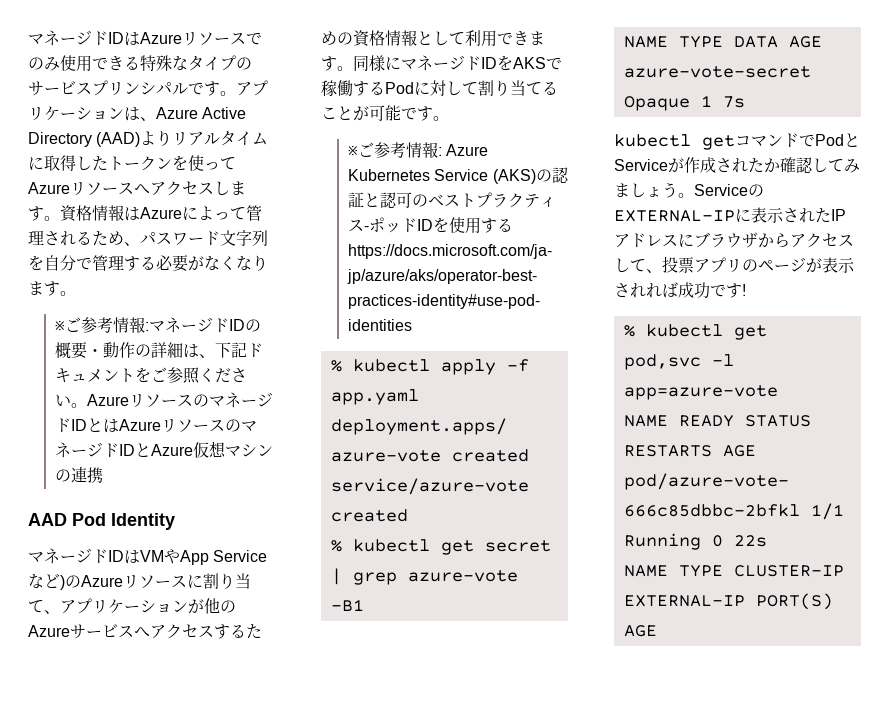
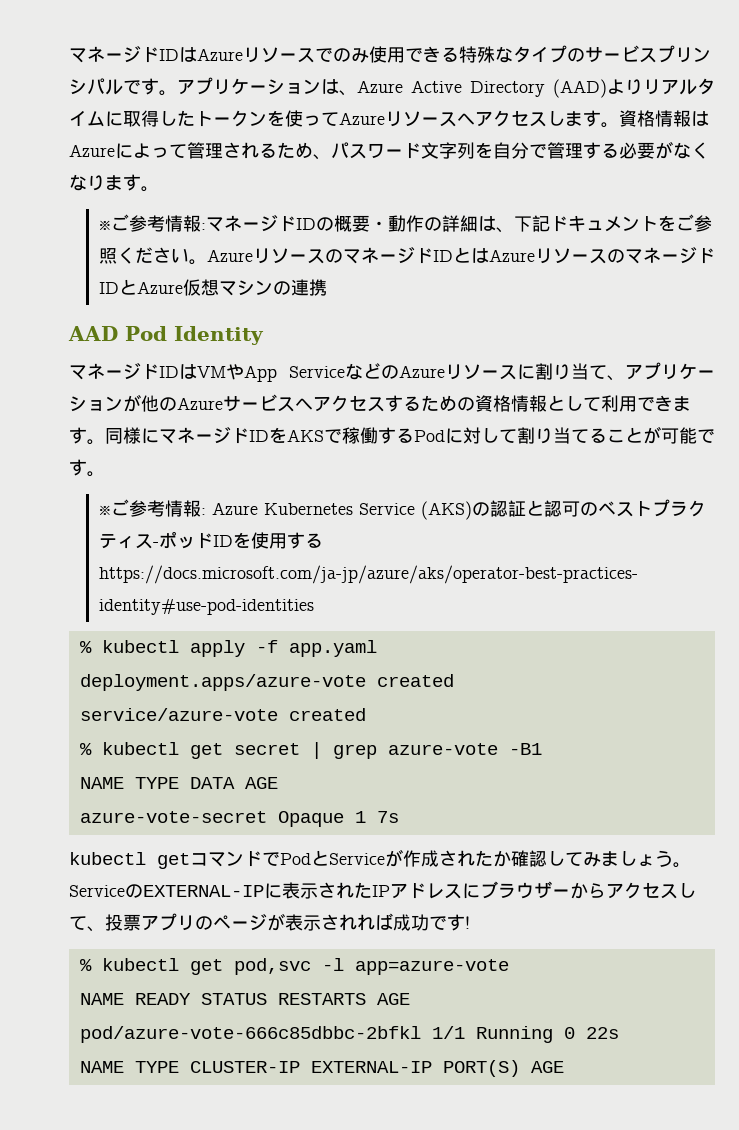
[60,575,65,590] ) -> (381, 371) none
(758, 240) none -> [552,889,570,897] ー

